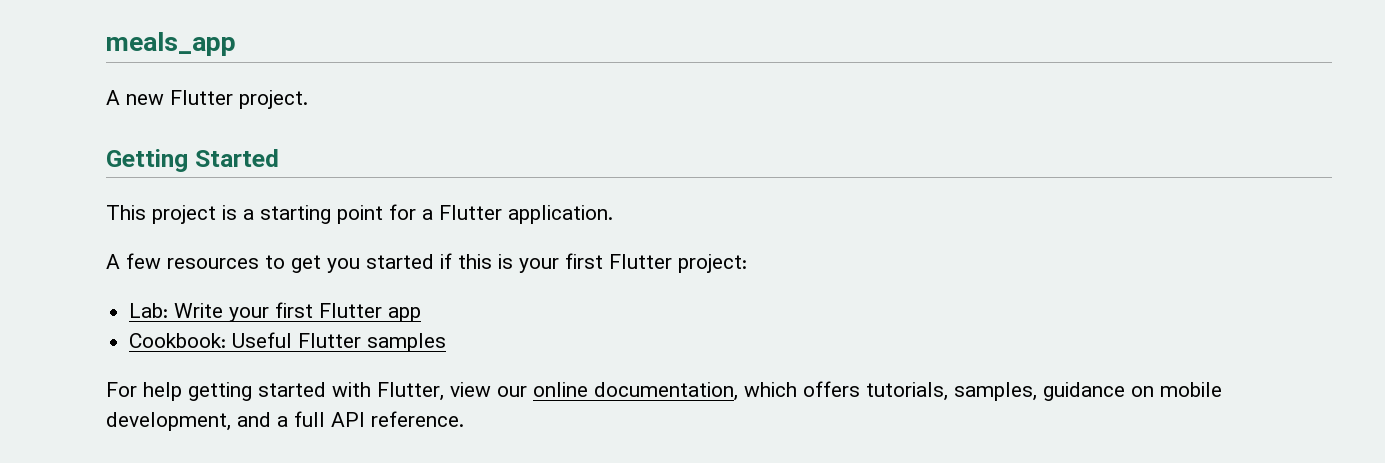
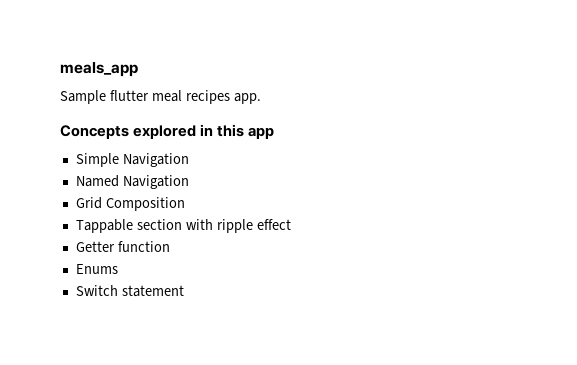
[106,90,308,109] [106,149,279,172] [106,204,613,224] [106,253,747,273] [129,302,422,322] [129,332,447,352] [106,381,1222,401] [106,411,464,431] A new Flutter project. // Getting Started // This project is a starting point for a Flutter application. // A few resources to get you started if this is your first Flutter project: // Lab: Write your first Flutter app // Cookbook: Useful Flutter samples // For help getting started with Flutter, view our online documentation, which offers tutorials, samples, guidance on mobile development, and a full API reference. -> [60,90,261,104] [60,124,275,139] [75,153,189,167] [75,175,189,189] [75,197,185,211] [75,219,291,233] [75,241,170,252] [75,264,118,274] [75,285,184,297] Sample flutter meal recipes app. // Concepts explored in this app // Simple Navigation // Named Navigation // Grid Composition // Tappable section with ripple effect // Getter function // Enums // Switch statement

